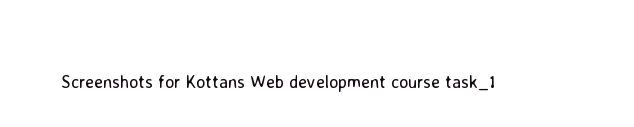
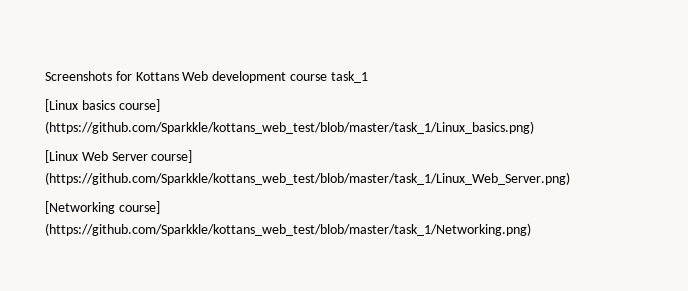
(496, 83) none -> [45,99,160,112] [45,121,534,134] [45,150,193,163] [45,172,570,185] [45,201,160,214] [45,223,531,236] // [Linux basics course] (https://github.com/Sparkkle/kottans_web_test/blob/master/task_1/Linux_basics.png) // [Linux Web Server course] (https://github.com/Sparkkle/kottans_web_test/blob/master/task_1/Linux_Web_Server.png) // [Networking course] (https://github.com/Sparkkle/kottans_web_test/blob/master/task_1/Networking.png)

